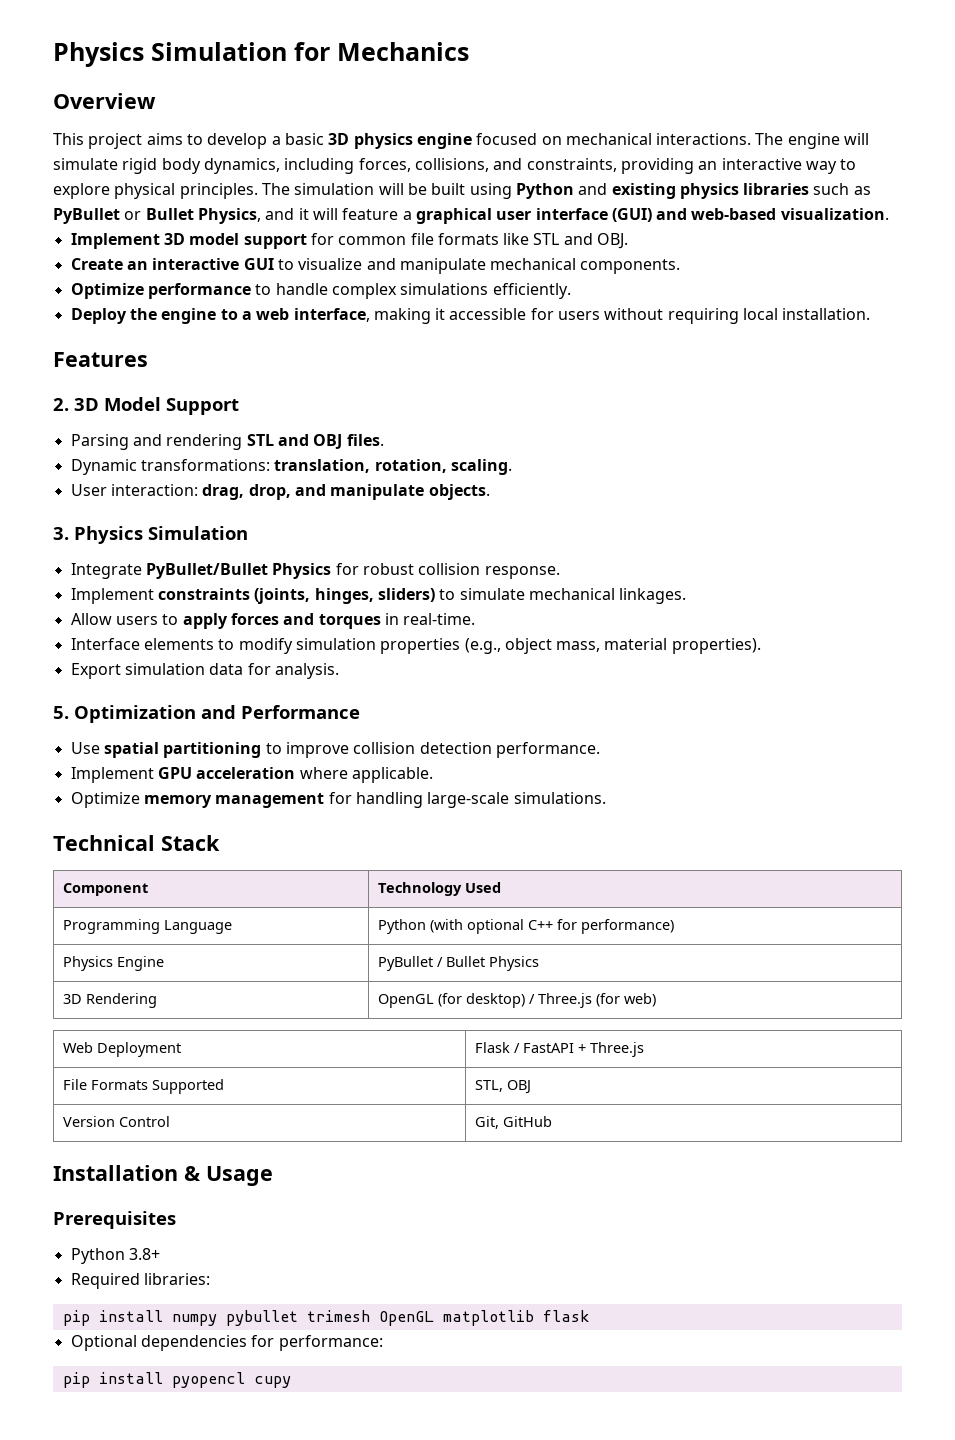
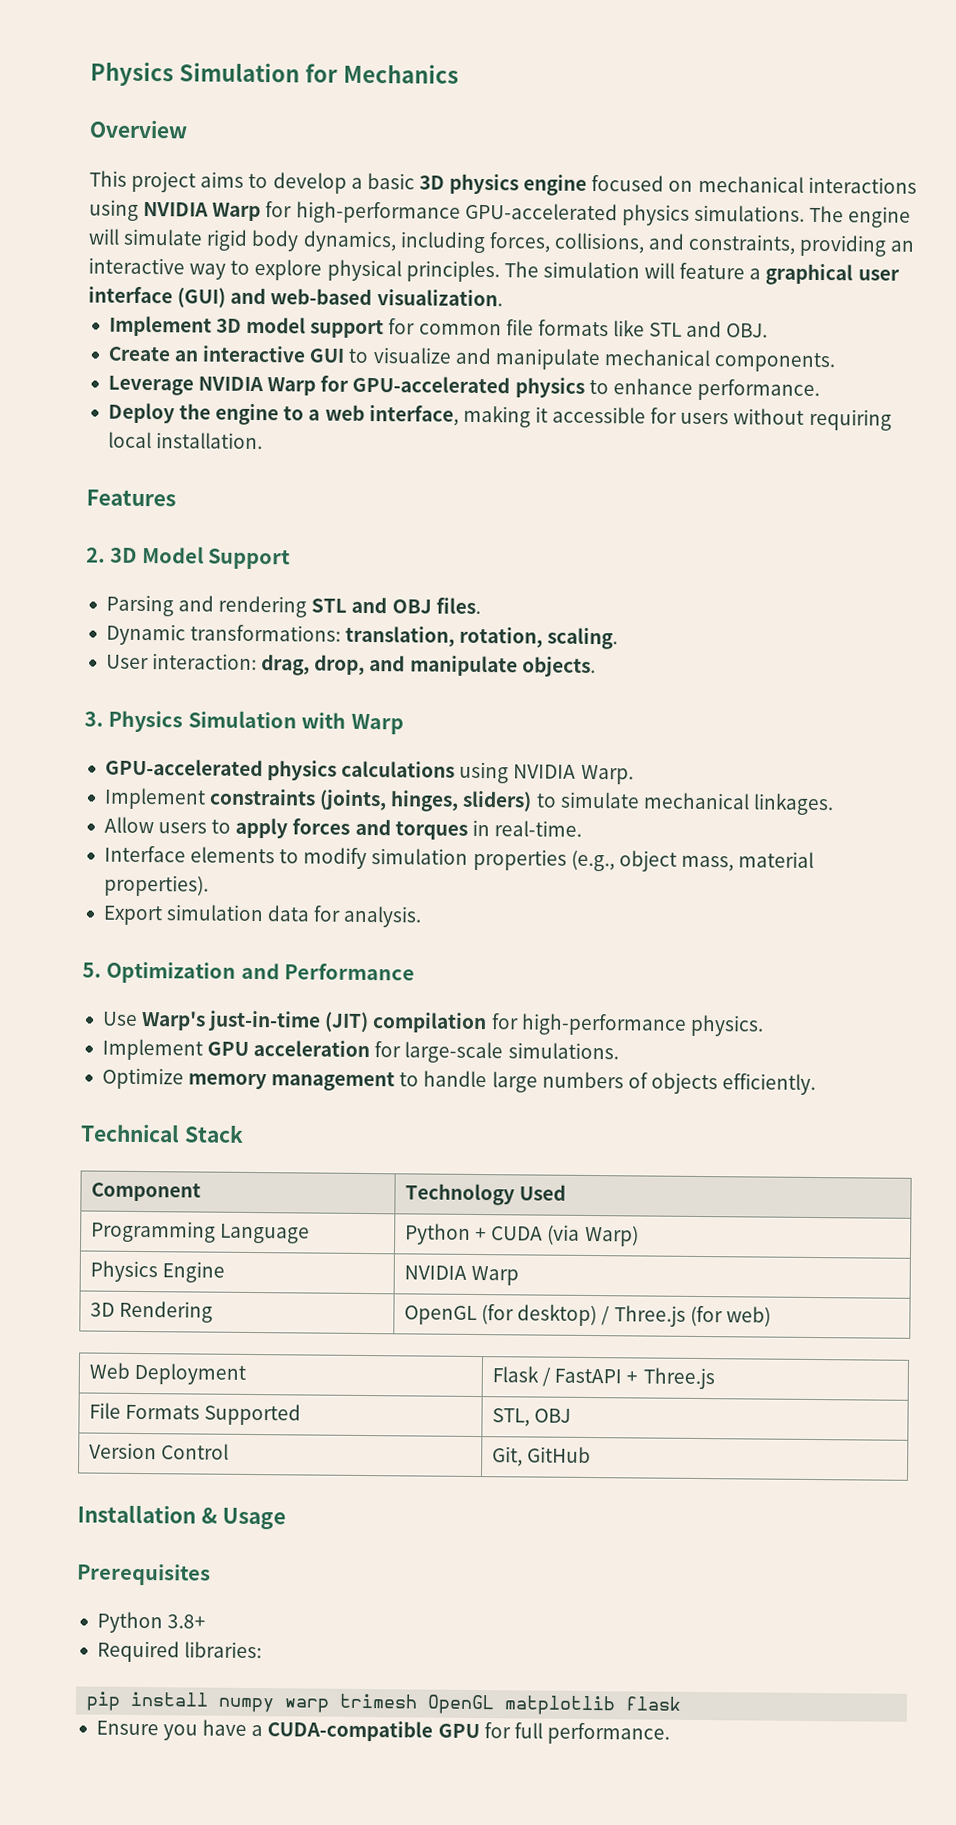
[656,133,752,145] interactions. -> [807,176,917,194] [89,199,805,226] interactions using NVIDIA Warp for high-performance GPU-accelerated physics simulations.
[407,183,871,199] [53,208,338,224] be built using Python and existing physics libraries such as PyBullet or Bullet Physics, and it will -> (676, 270) none
[70,283,571,299] Optimize performance to handle complex simulations efficiently. -> [107,375,820,402] Leverage NVIDIA Warp for GPU-accelerated physics to enhance performance.
[70,563,560,579] // Integrate PyBullet/Bullet Physics for robust collision response. -> [301,712,404,735] [104,758,634,785] with Warp // GPU-accelerated physics calculations using NVIDIA Warp.
[103,742,600,758] spatial partitioning to improve collision detection performance. -> [141,1010,764,1037] Warp's just-in-time (JIT) compilation for high-performance physics.
[299,767,433,783] where applicable. -> [374,1041,619,1064] for large-scale simulations.
[328,792,606,808] for handling large-scale simulations. -> [399,1070,817,1096] to handle large numbers of objects efficiently.
[429,919,674,934] [62,956,164,971] [377,956,539,971] (with optional C++ for performance) // Physics Engine | PyBullet / Bullet Physics -> [475,1224,639,1247] [90,1260,226,1283] [404,1265,520,1286] + CUDA (via Warp) // Physics Engine | NVIDIA Warp
[225,1310,298,1326] pybullet -> [284,1698,330,1713] warp
[70,1335,383,1351] [62,1372,291,1388] Optional dependencies for performance: // pip install pyopencl cupy -> [95,1719,670,1745] Ensure you have a CUDA-compatible GPU for full performance.

